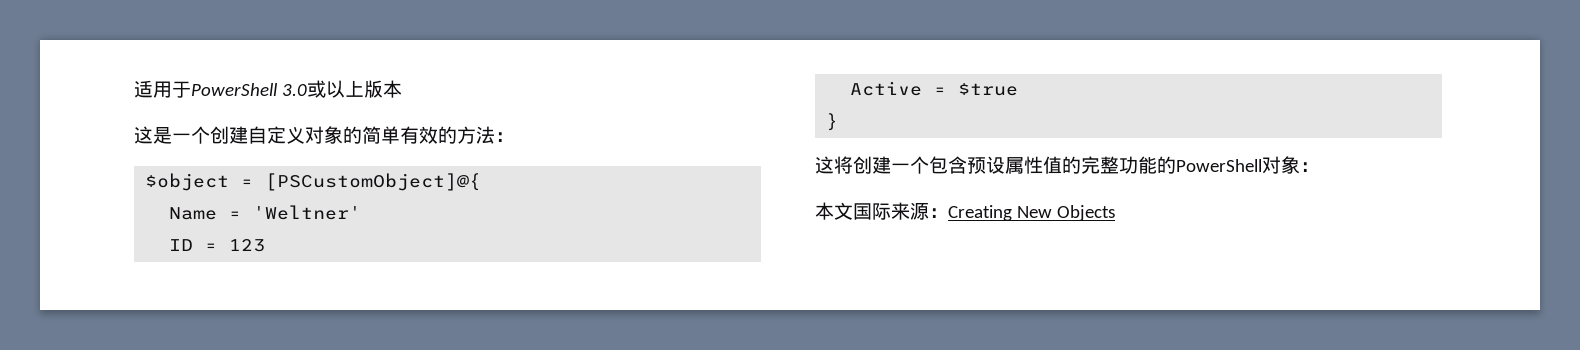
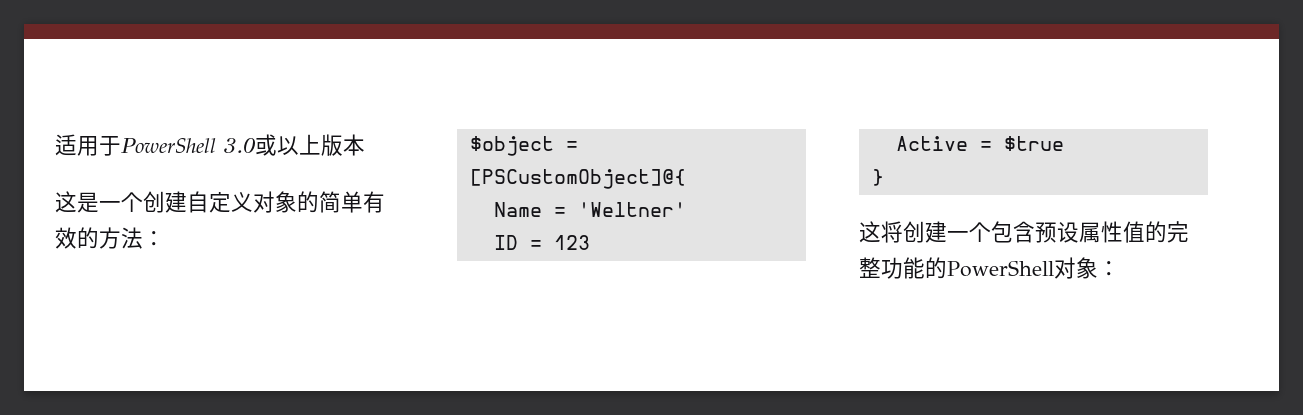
[815,202,1115,221] // 本文国际来源：Creating New Objects -> (1120, 268) none

